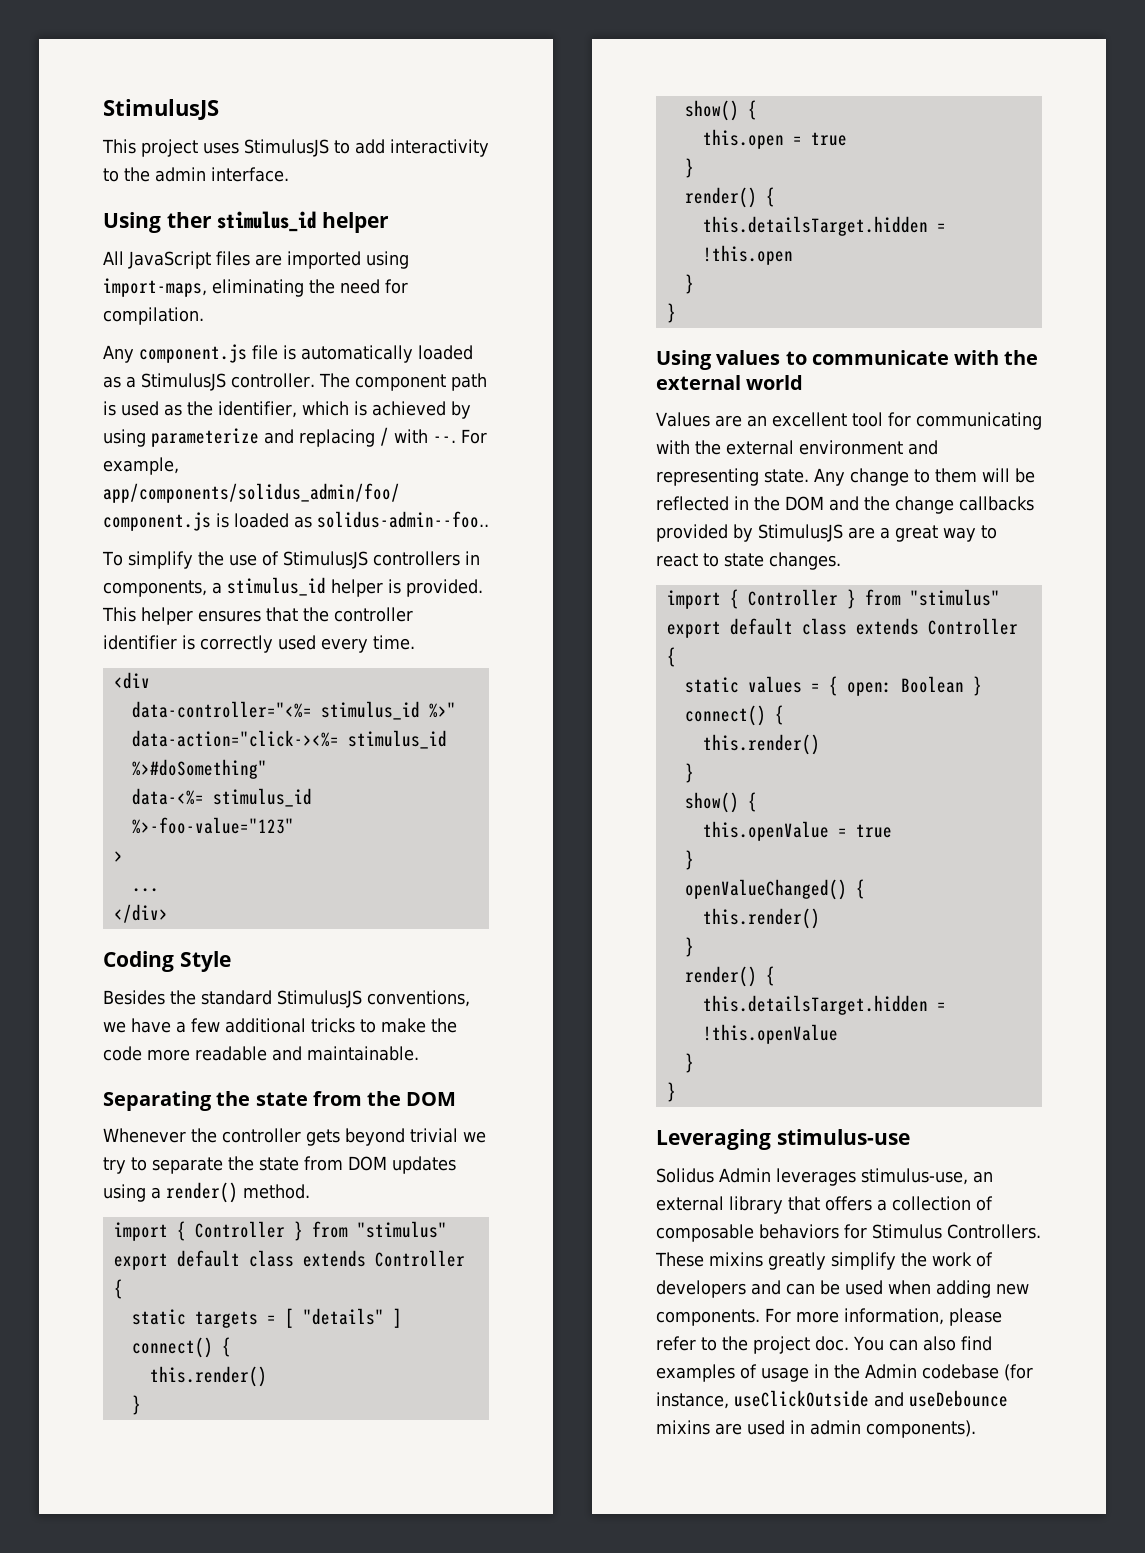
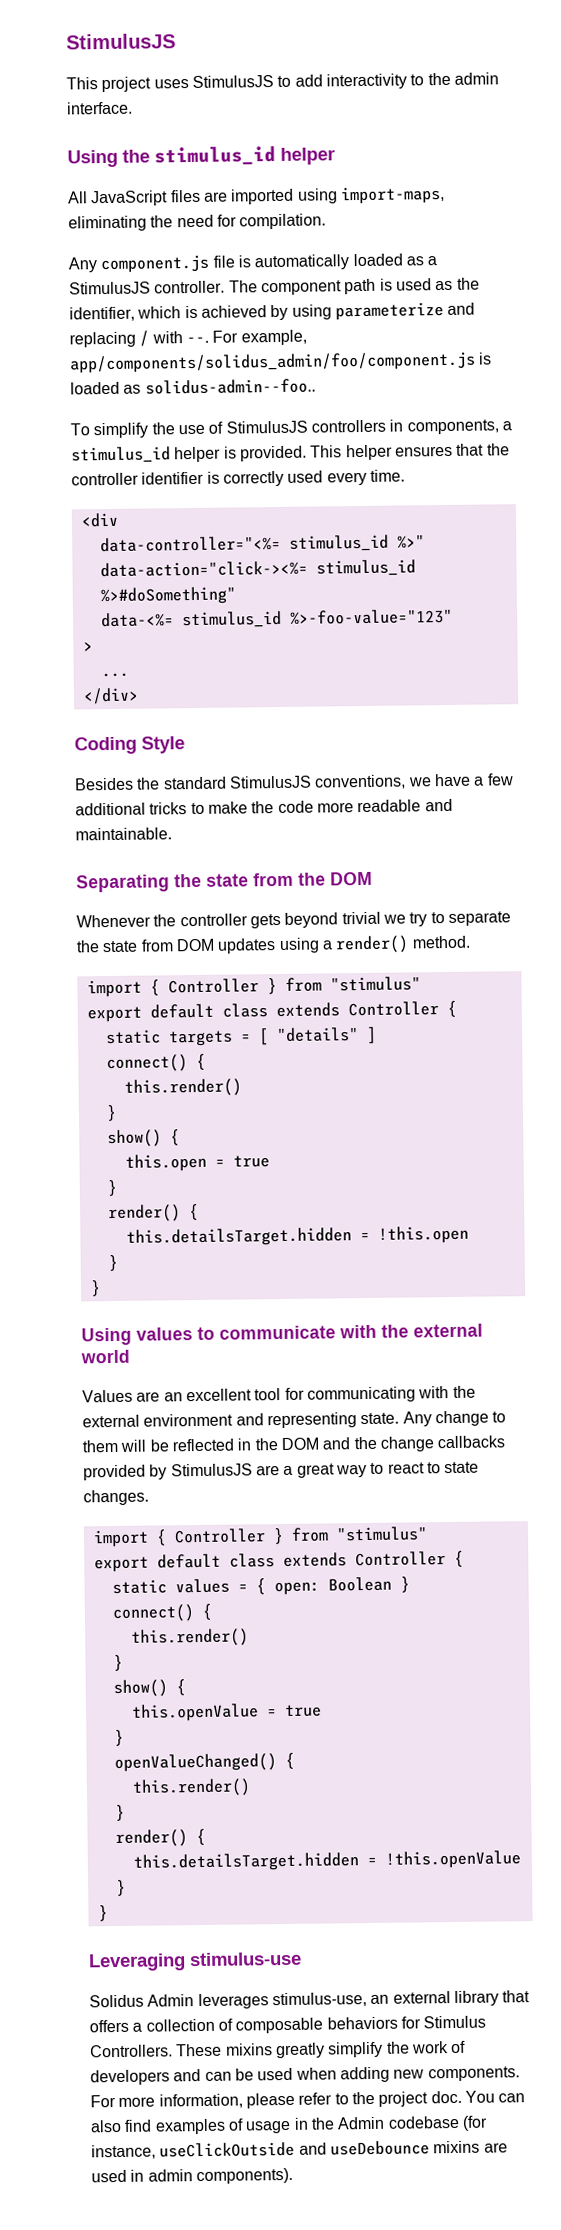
[166,212,212,228] ther -> [122,149,150,163] the

